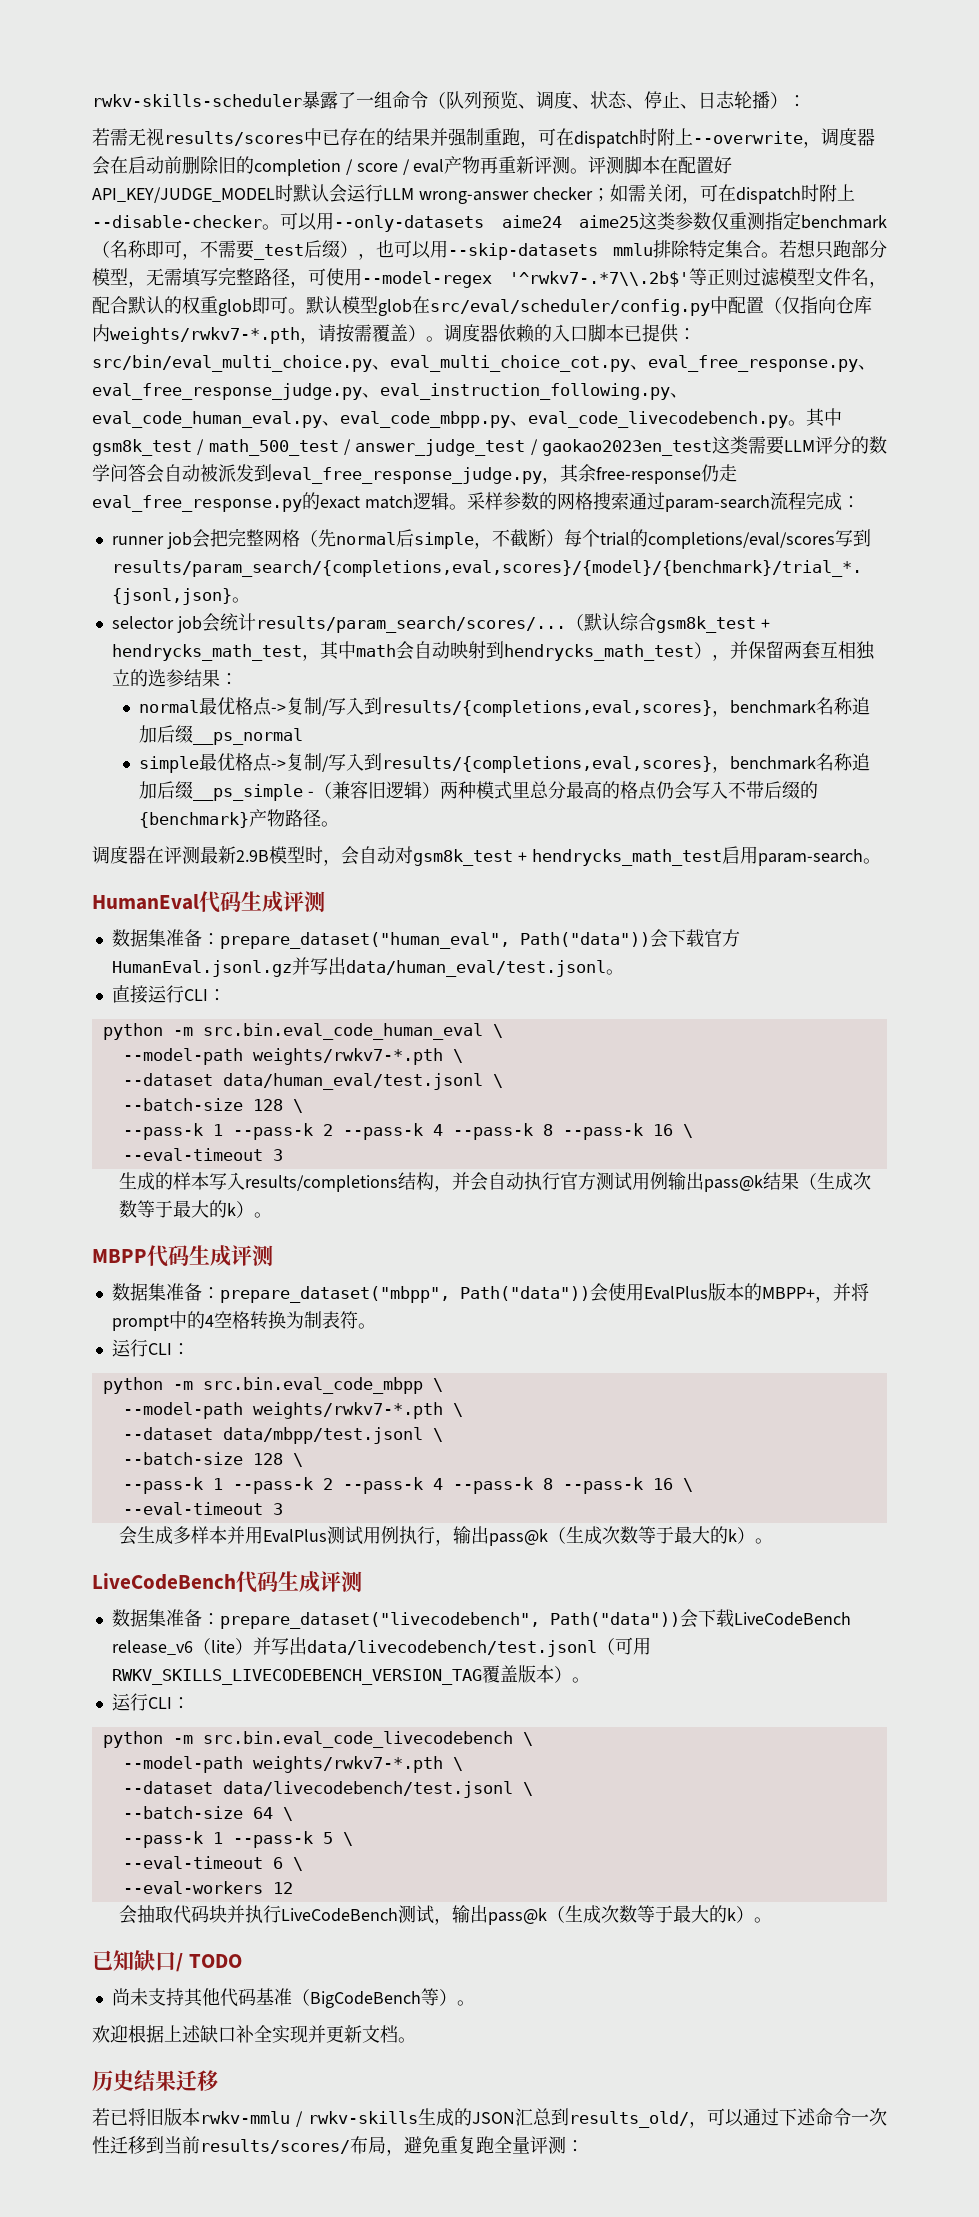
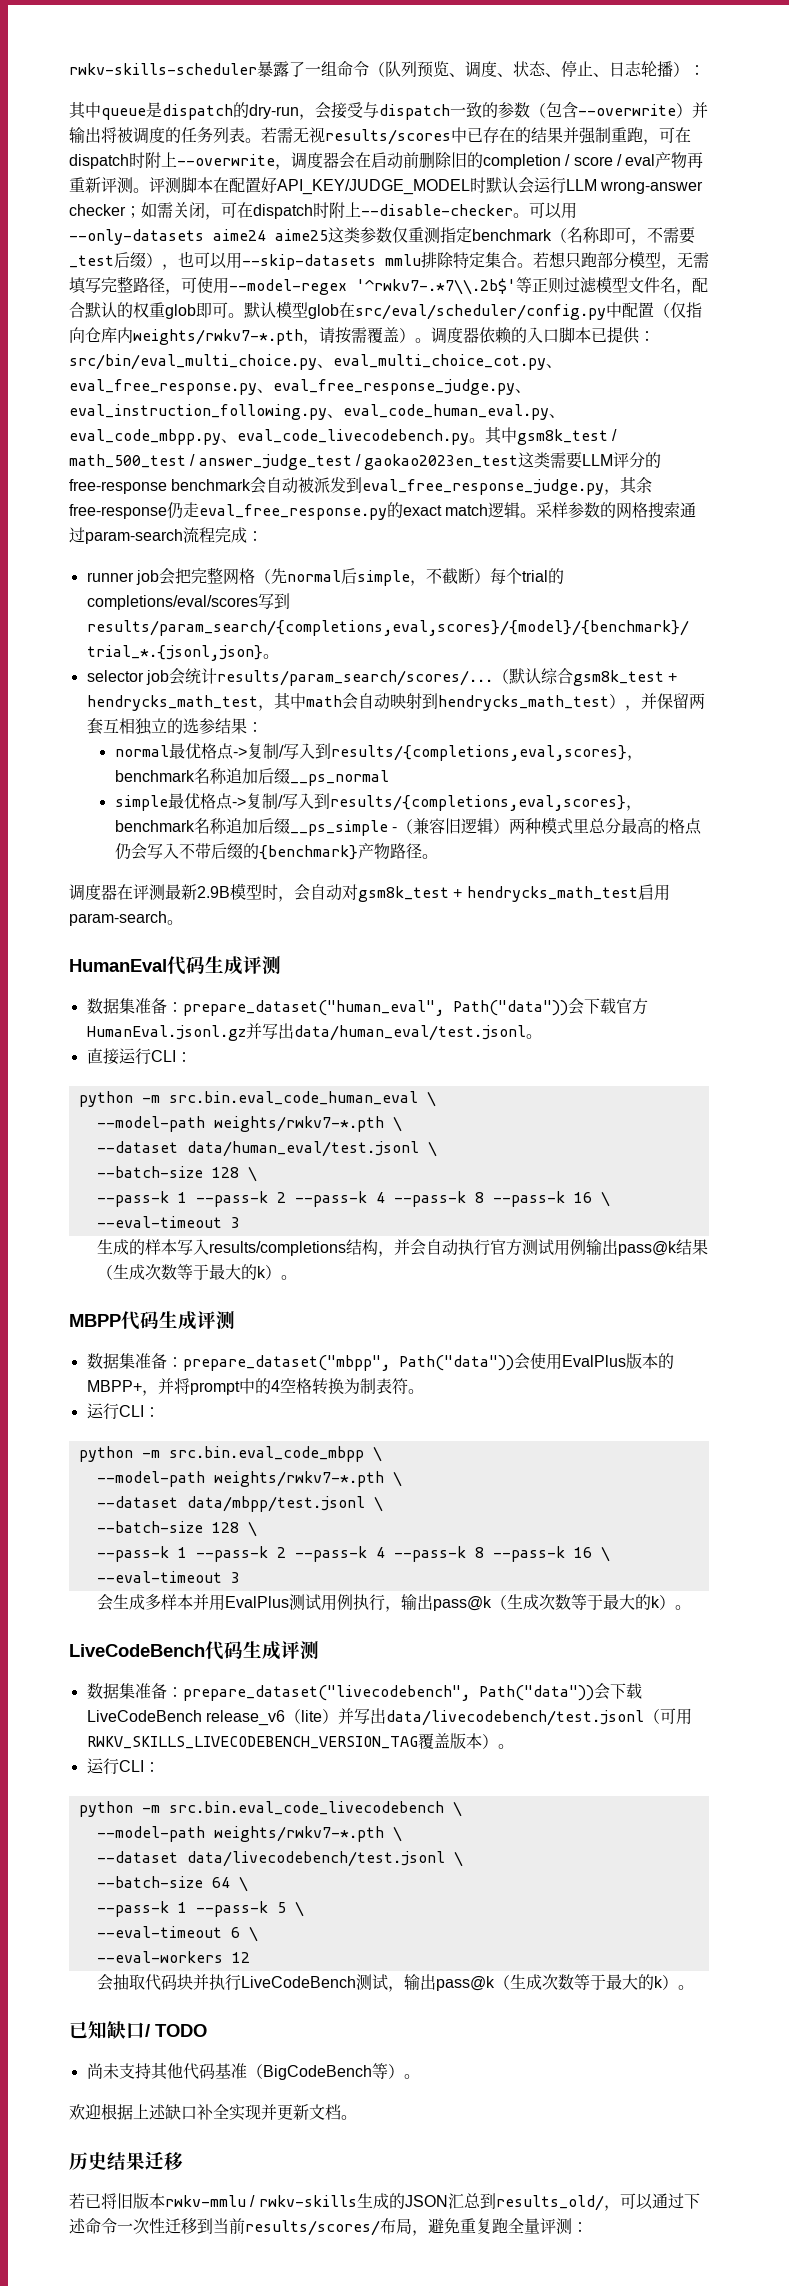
(806, 101) none -> [69,102,708,120] [69,127,261,144] 其中queue是dispatch的dry-run，会接受与dispatch一致的参数（包含--overwrite）并输出将被调度的任务列表。
[868,436,887,454] [92,464,146,482] 数学问答 -> [69,479,252,494] free-response benchmark

